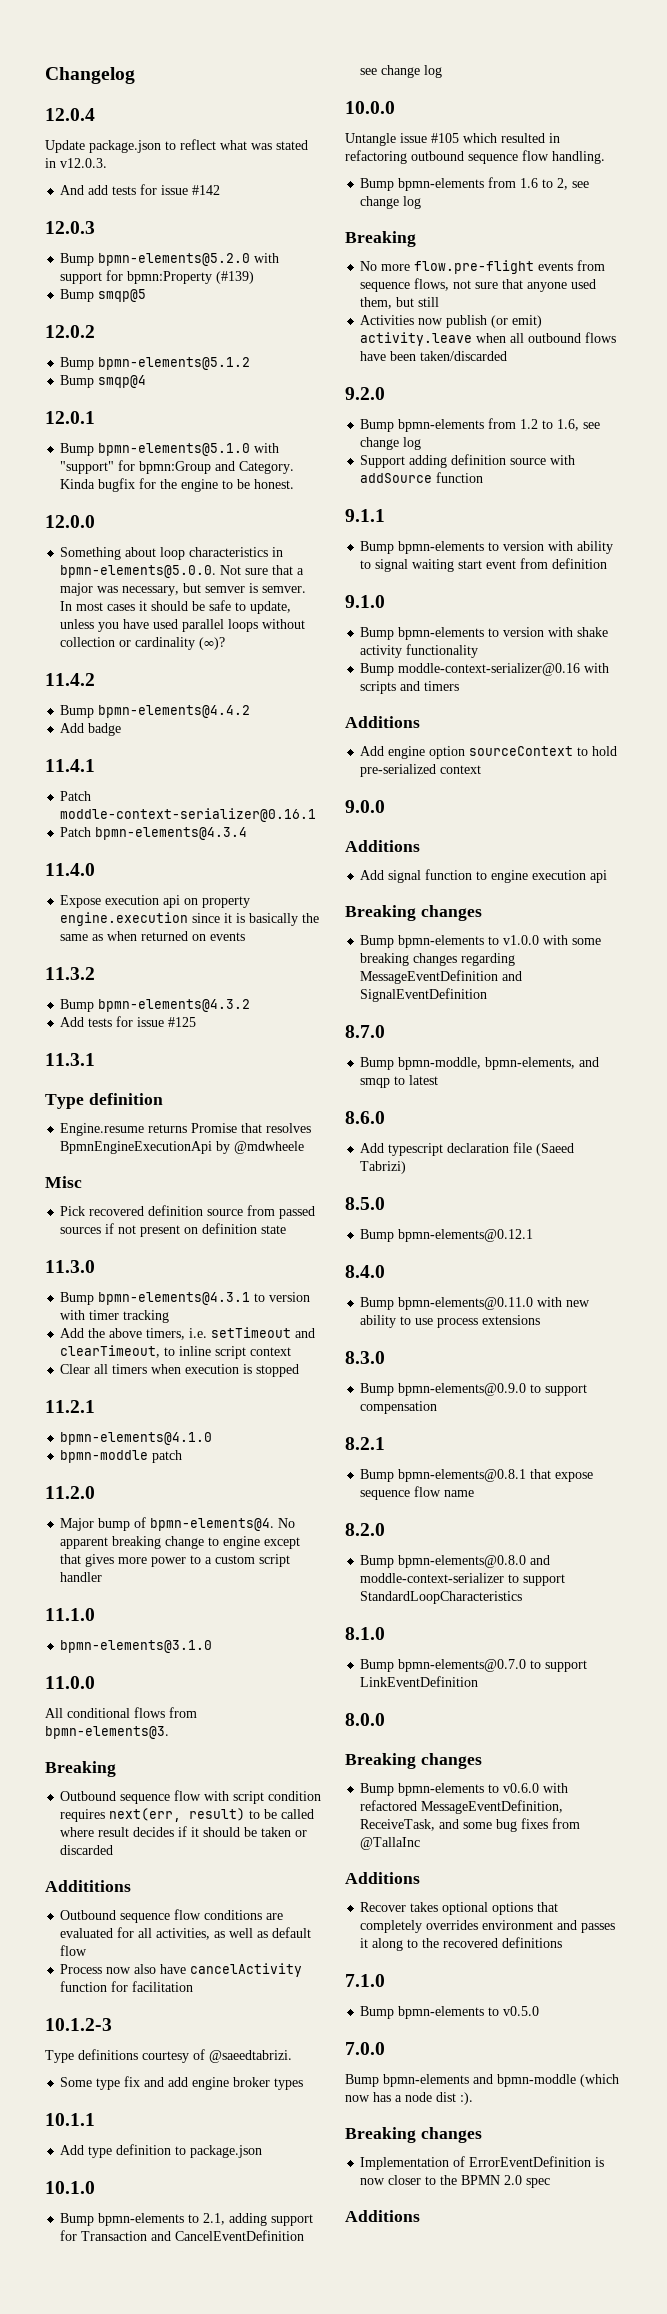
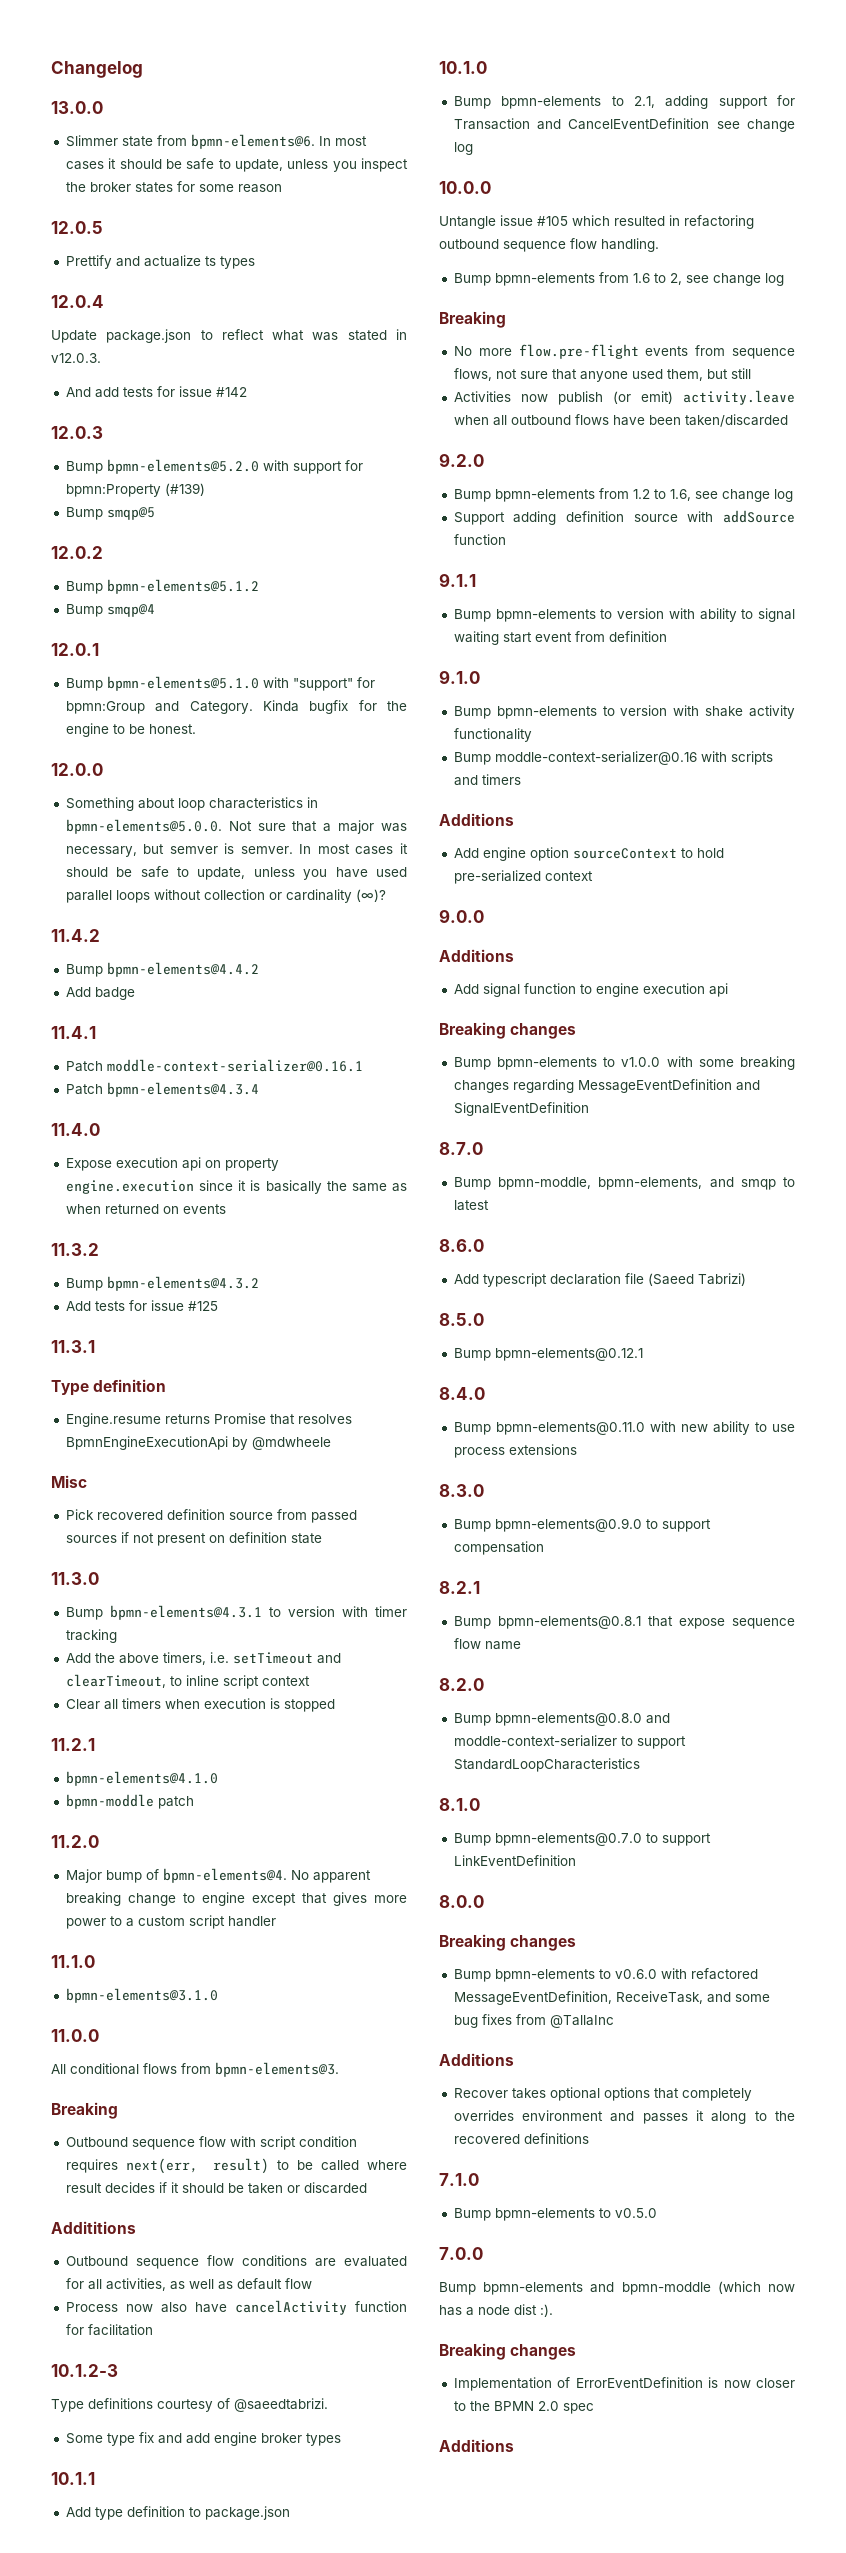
(135, 75) none -> [51,101,103,114] [65,134,367,149] [65,158,408,172] [65,181,282,193] [51,221,103,234] [65,255,255,269] // 13.0.0 // Slimmer state from bpmn-elements@6. In most cases it should be safe to update, unless you inspect the broker states for some reason // 12.0.5 // Prettify and actualize ts types

